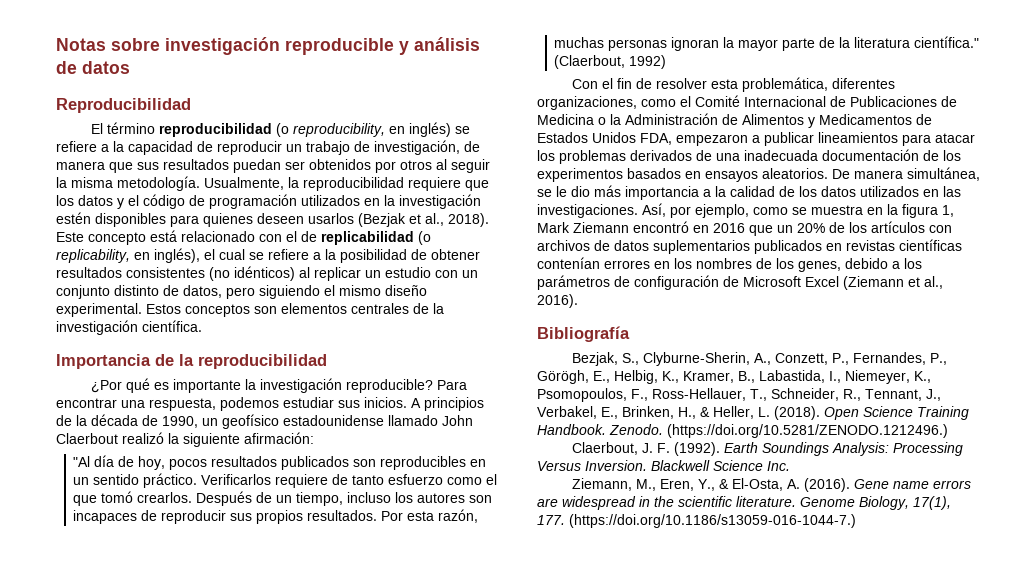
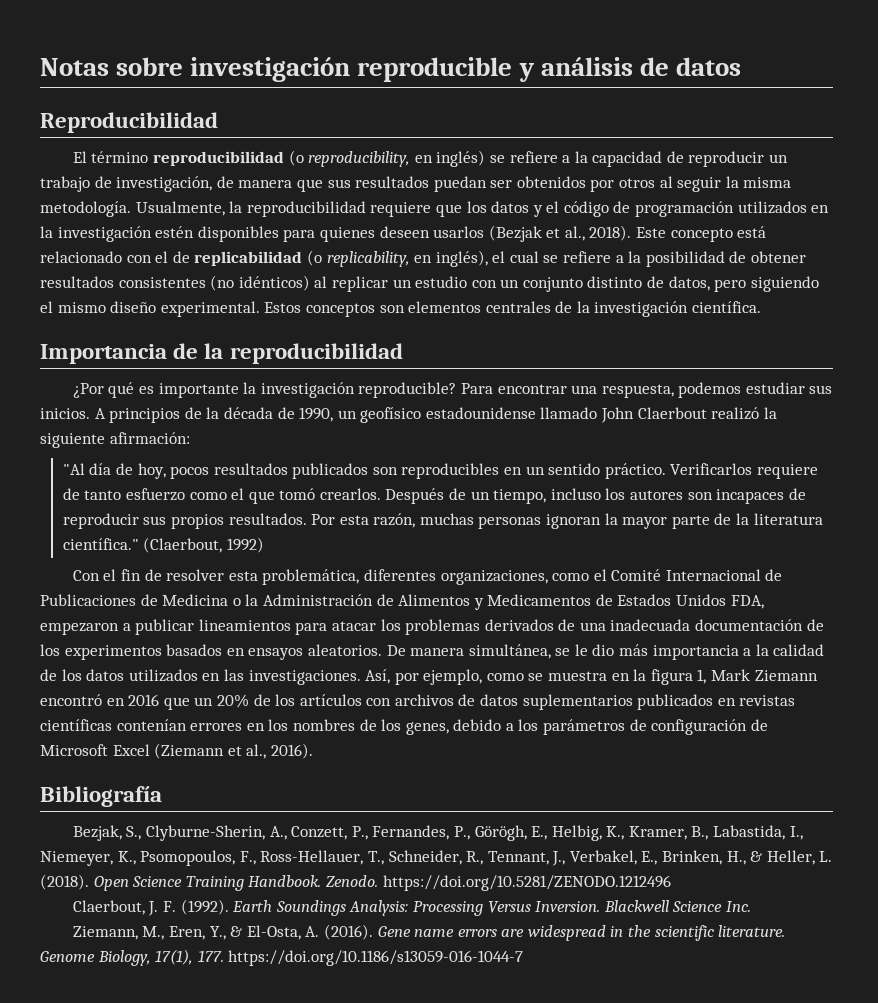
[667,424,948,438] (https://doi.org/10.5281/ZENODO.1212496.) -> [382,875,671,891] https://doi.org/10.5281/ZENODO.1212496
[569,514,856,528] (https://doi.org/10.1186/s13059-016-1044-7.) -> [228,950,524,966] https://doi.org/10.1186/s13059-016-1044-7

